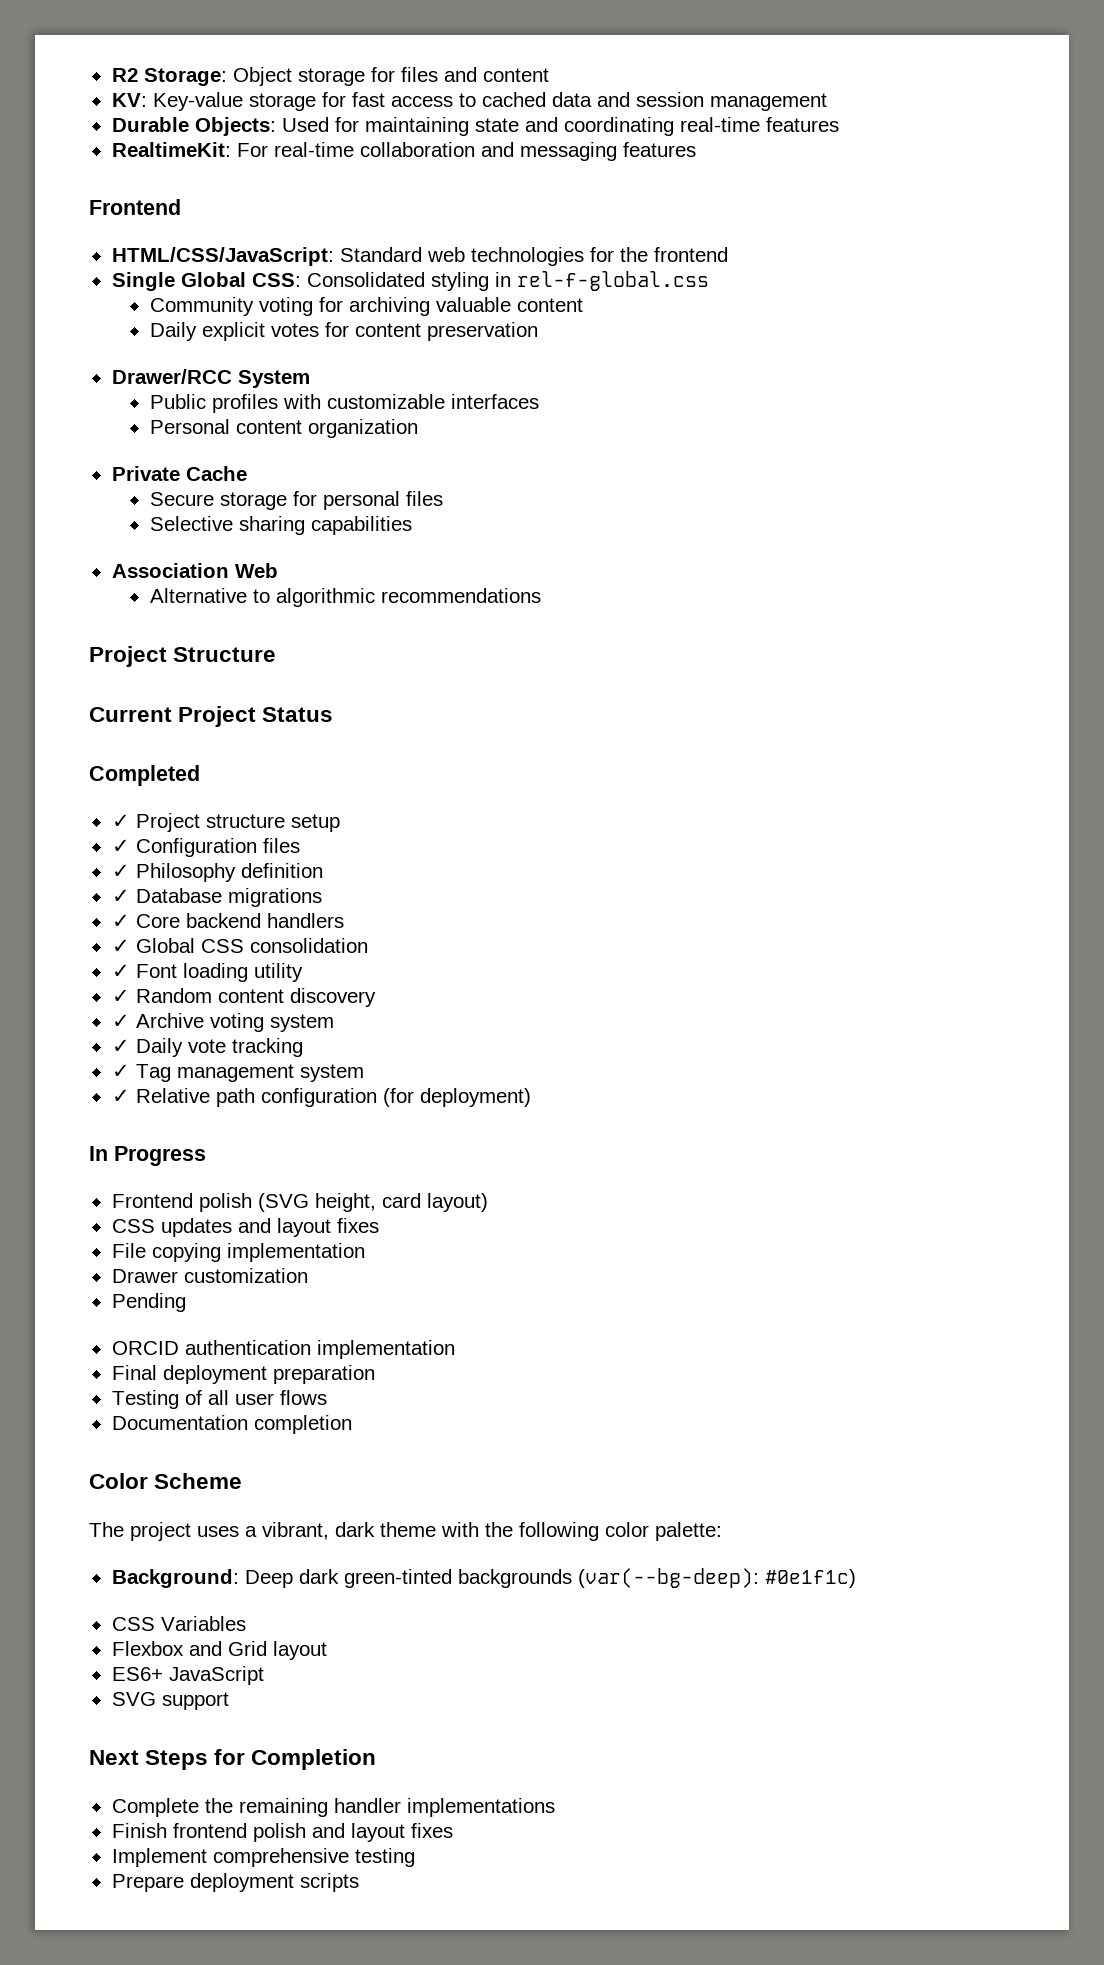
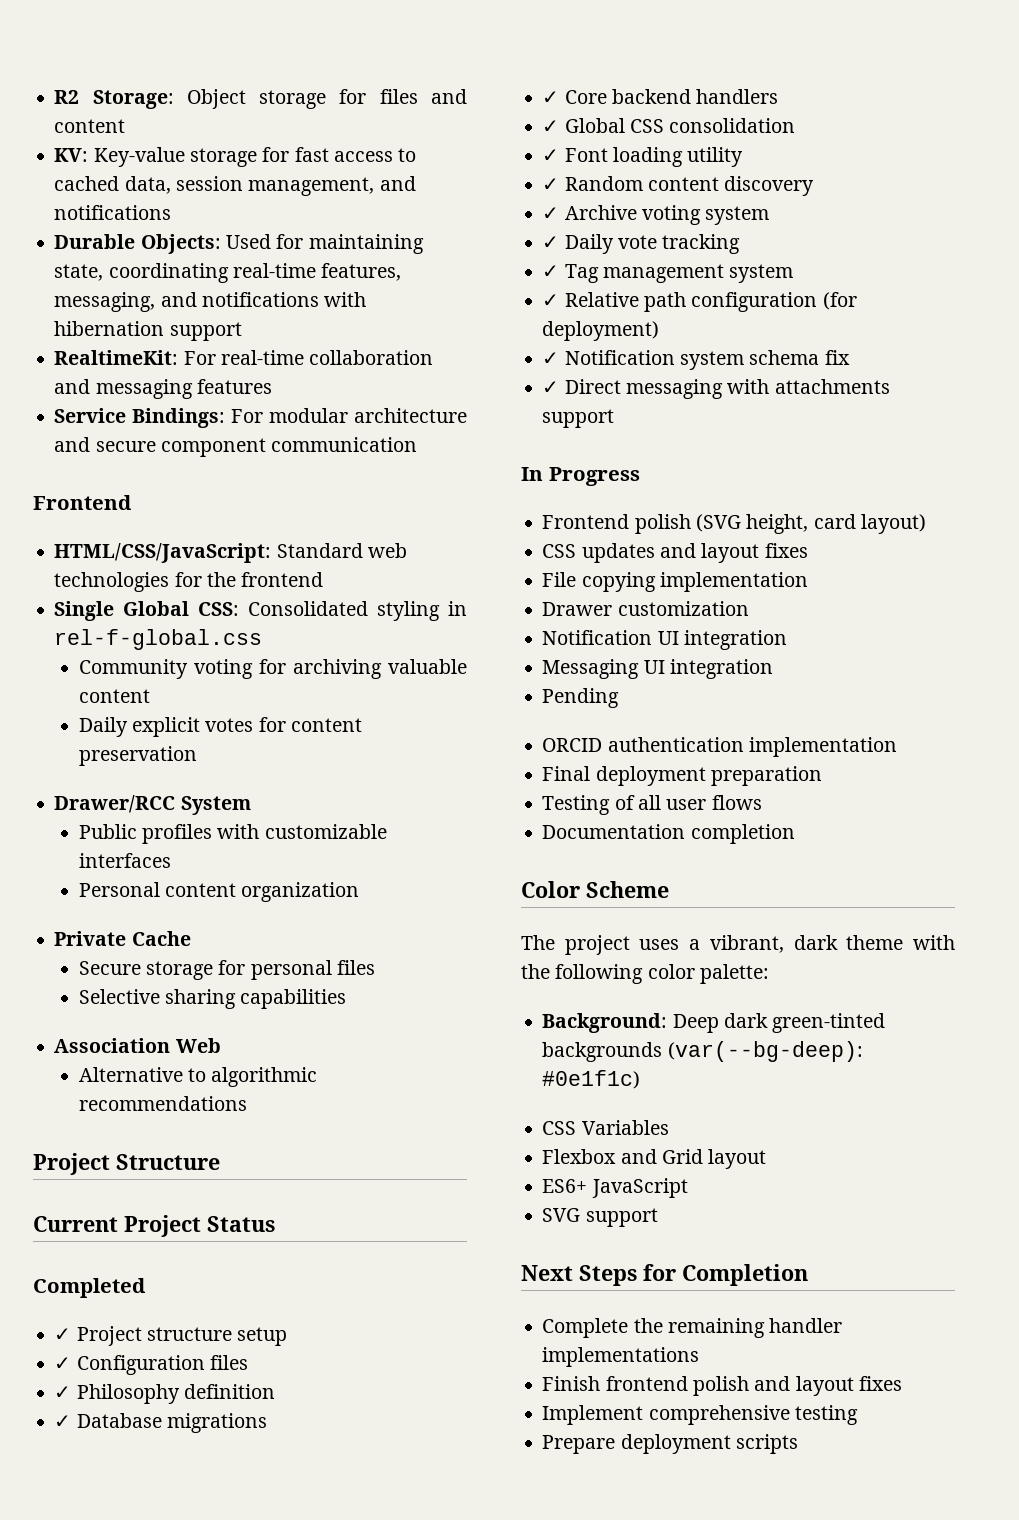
[551,92,827,111] data and session management -> [124,176,416,196] [54,205,172,220] data, session management, and notifications
[474,117,839,136] state and coordinating real-time features -> [54,263,402,283] [54,292,367,312] [54,321,242,341] state, coordinating real-time features, messaging, and notifications with hibernation support
(696, 149) none -> [54,408,467,428] [54,437,418,457] // Service Bindings: For modular architecture and secure component communication
(531, 1097) none -> [542,350,850,370] [542,379,890,399] [542,409,615,428] // ✓ Notification system schema fix // ✓ Direct messaging with attachments support
(308, 1275) none -> [542,630,787,650] [542,659,773,679] // Notification UI integration // Messaging UI integration

